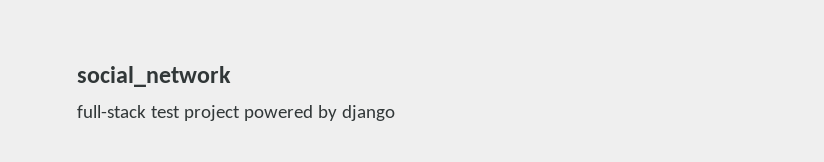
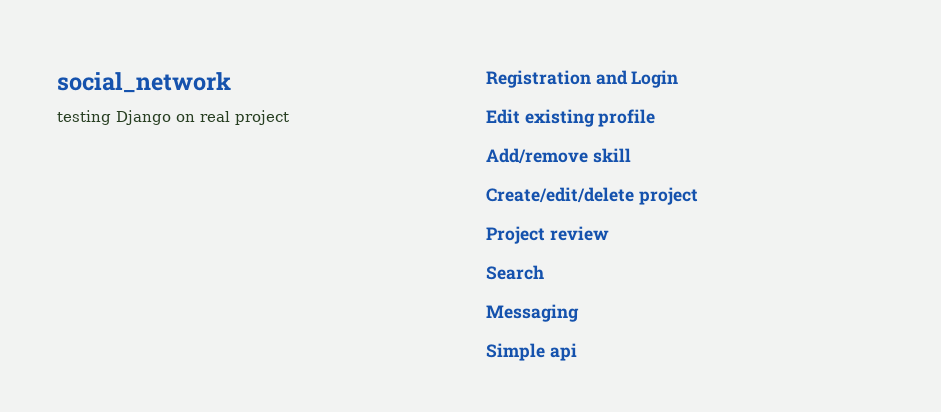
[77,105,395,121] full-stack test project powered by django -> [57,110,289,125] [486,70,679,88] [486,109,656,127] [486,148,631,164] [486,187,698,205] [486,226,609,244] [486,265,544,280] [486,304,579,322] [486,343,577,361] testing Django on real project // Registration and Login // Edit existing profile // Add/remove skill // Create/edit/delete project // Project review // Search // Messaging // Simple api

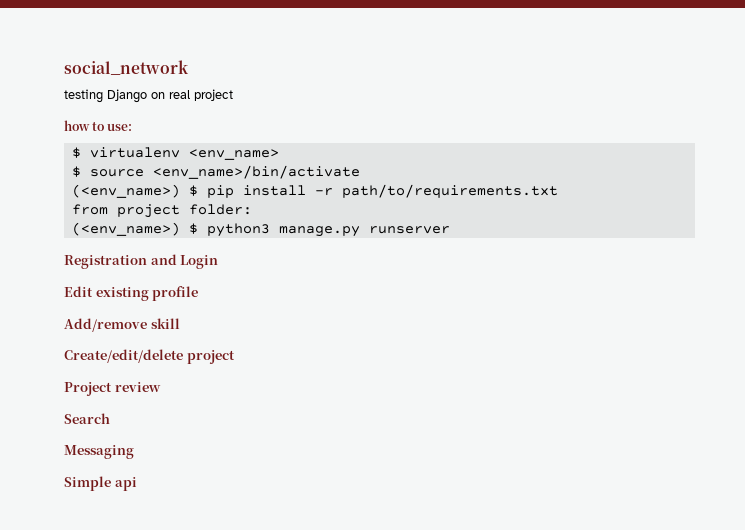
(289, 117) none -> [64,120,133,131] [71,147,279,160] [71,165,360,179] [71,184,558,198] [71,204,252,218] [71,222,450,237] // how to use: // $ virtualenv <env_name> // $ source <env_name>/bin/activate // (<env_name>) $ pip install -r path/to/requirements.txt // from project folder: // (<env_name>) $ python3 manage.py runserver

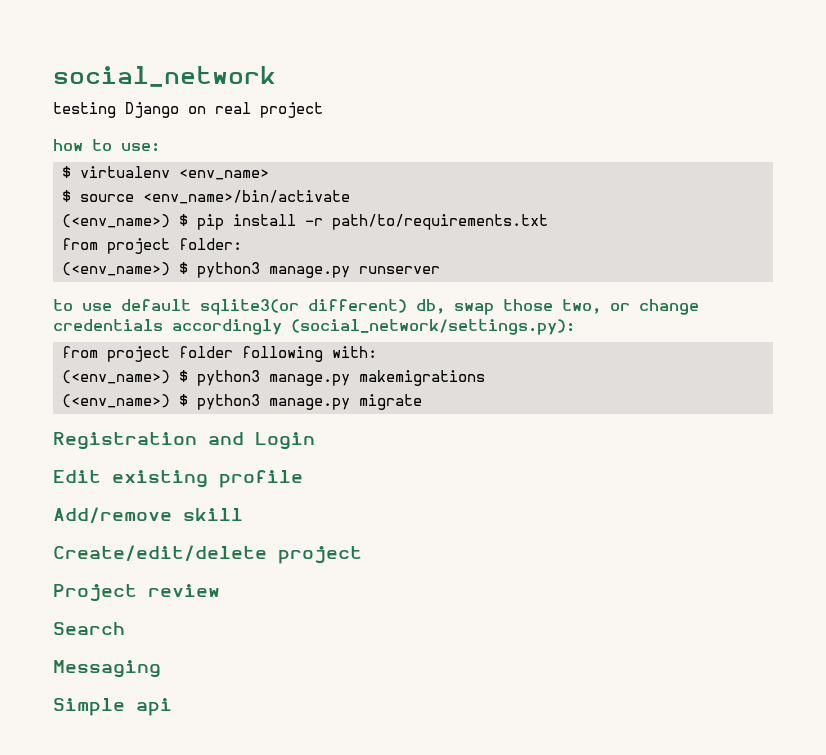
(450, 230) none -> [53,299,699,315] [53,319,575,335] [62,346,377,362] [62,370,485,386] [62,394,422,410] // to use default sqlite3(or different) db, swap those two, or change credentials accordingly (social_network/settings.py): // from project folder following with: // (<env_name>) $ python3 manage.py makemigrations // (<env_name>) $ python3 manage.py migrate

